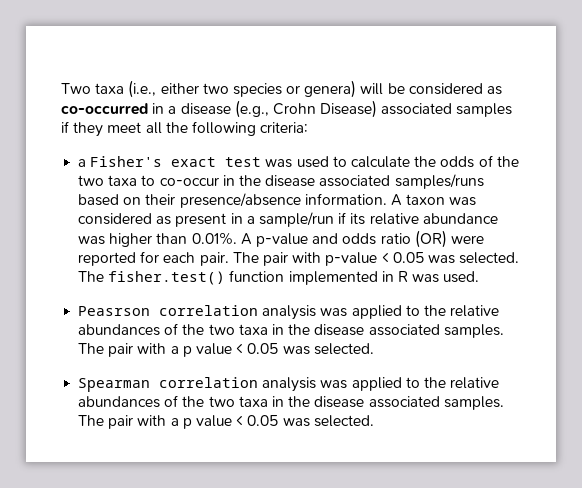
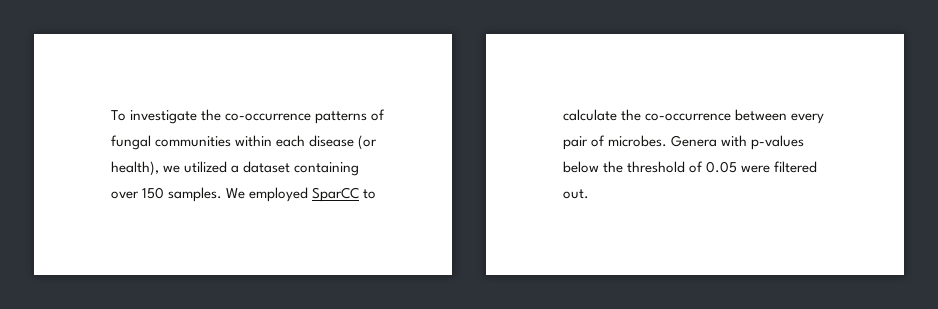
[61,80,503,98] [61,100,513,118] [61,121,309,137] [78,155,519,168] [78,174,484,189] [78,193,477,208] [78,212,498,227] [78,230,484,248] [78,251,520,266] [78,270,480,285] [78,305,500,320] [78,323,504,338] [78,343,374,357] [78,377,500,392] [78,395,504,410] [78,415,374,429] Two taxa (i.e., either two species or genera) will be considered as co-occurred in a disease (e.g., Crohn Disease) associated samples if they meet all the following criteria: // a Fisher's exact test was used to calculate the odds of the two taxa to co-occur in the disease associated samples/runs based on their presence/absence information. A taxon was considered as present in a sample/run if its relative abundance was higher than 0.01%. A p-value and odds ratio (OR) were reported for each pair. The pair with p-value < 0.05 was selected. The fisher.test() function implemented in R was used. // Peasrson correlation analysis was applied to the relative abundances of the two taxa in the disease associated samples. The pair with a p value < 0.05 was selected. // Spearman correlation analysis was applied to the relative abundances of the two taxa in the disease associated samples. The pair with a p value < 0.05 was selected. -> [111,109,386,124] [111,135,378,150] [111,161,360,176] [111,187,377,202] [563,109,825,124] [563,135,805,150] [563,161,818,173] [563,189,589,199] To investigate the co-occurrence patterns of fungal communities within each disease (or health), we utilized a dataset containing over 150 samples. We employed SparCC to calculate the co-occurrence between every pair of microbes. Genera with p-values below the threshold of 0.05 were filtered out.

